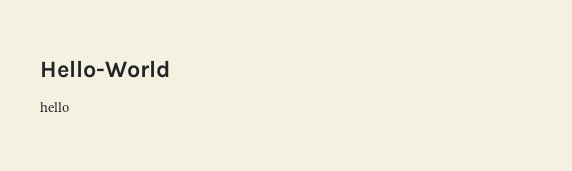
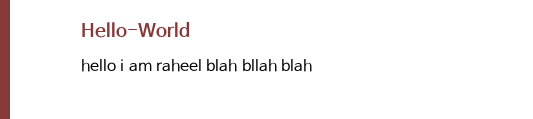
(69, 107) none -> [120,59,312,72] i am raheel blah bllah blah

